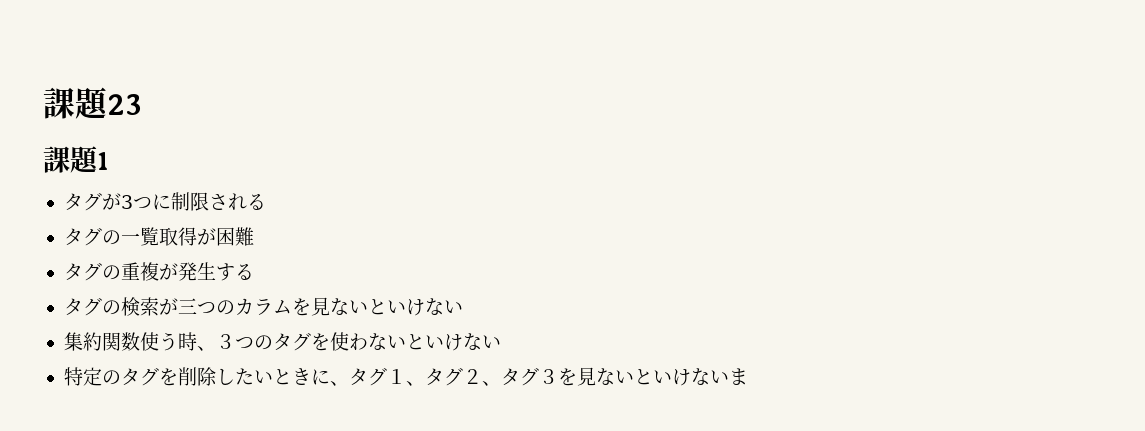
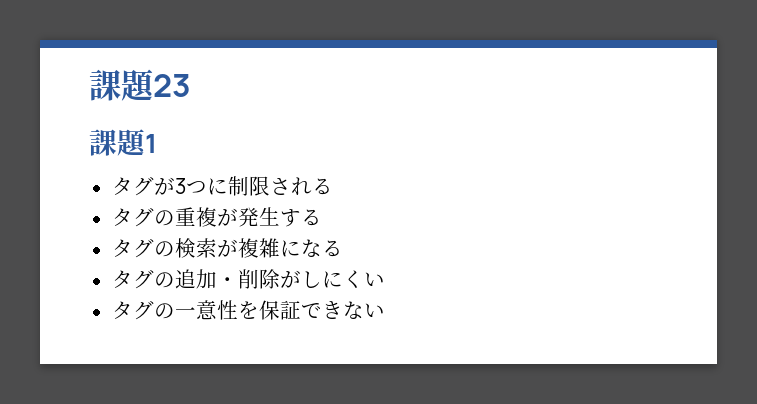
[63,227,254,246] // タグの一覧取得が困難 -> (333, 186) none
[177,297,463,316] [63,332,501,351] [63,367,748,386] 三つのカラムを見ないといけない // 集約関数使う時、３つのタグを使わないといけない // 特定のタグを削除したいときに、タグ１、タグ２、タグ３を見ないといけないま -> [237,238,343,258] [111,269,385,289] [111,300,385,320] 複雑になる // タグの追加・削除がしにくい // タグの一意性を保証できない

